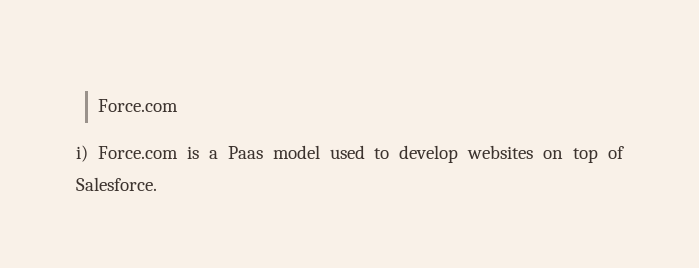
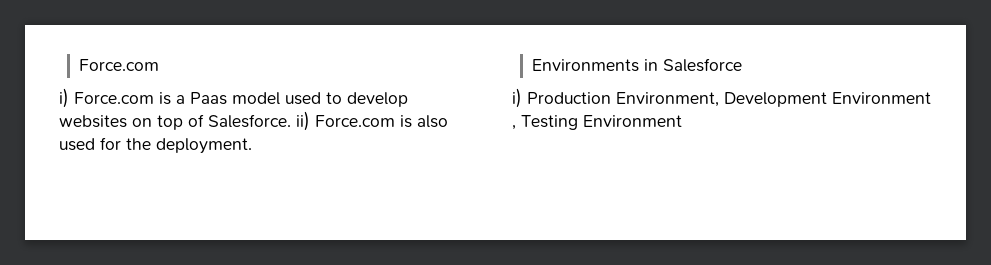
(157, 184) none -> [296,111,448,131] [59,137,252,154] [532,58,743,72] [512,88,931,108] [512,115,682,130] ii) Force.com is also used for the deployment. // Environments in Salesforce // i) Production Environment, Development Environment , Testing Environment

